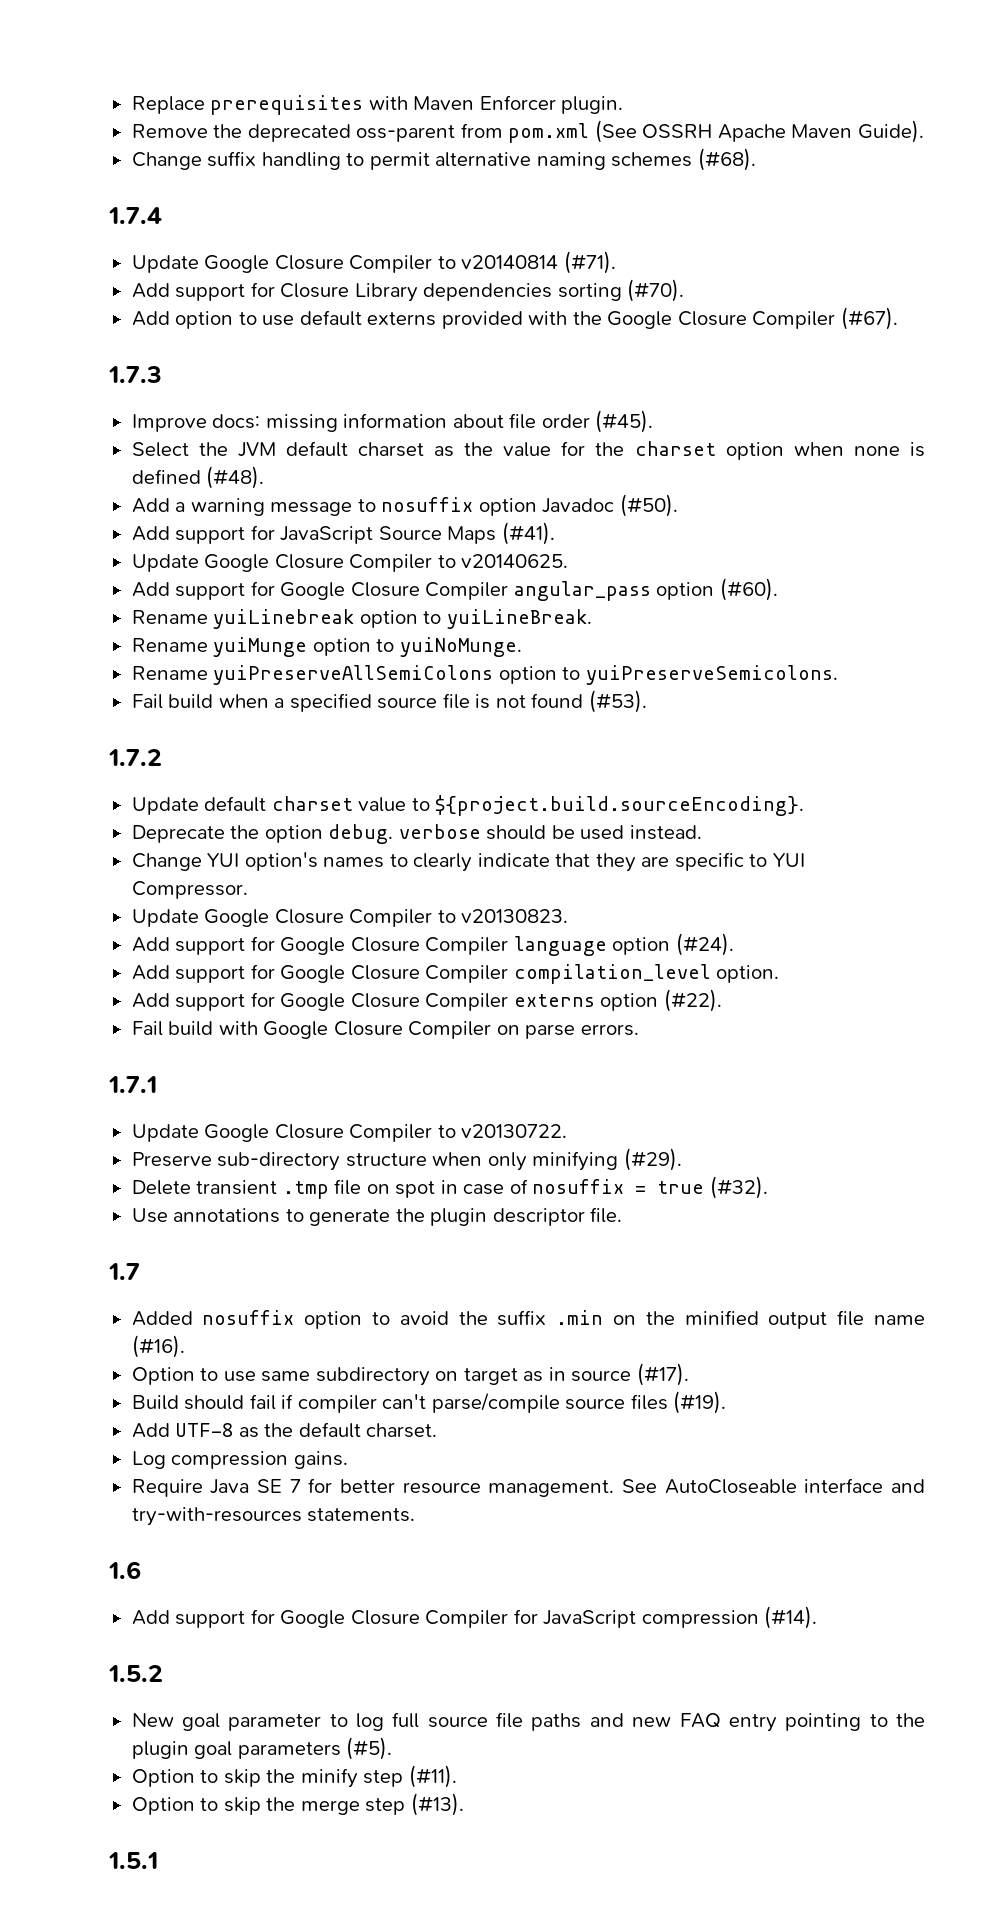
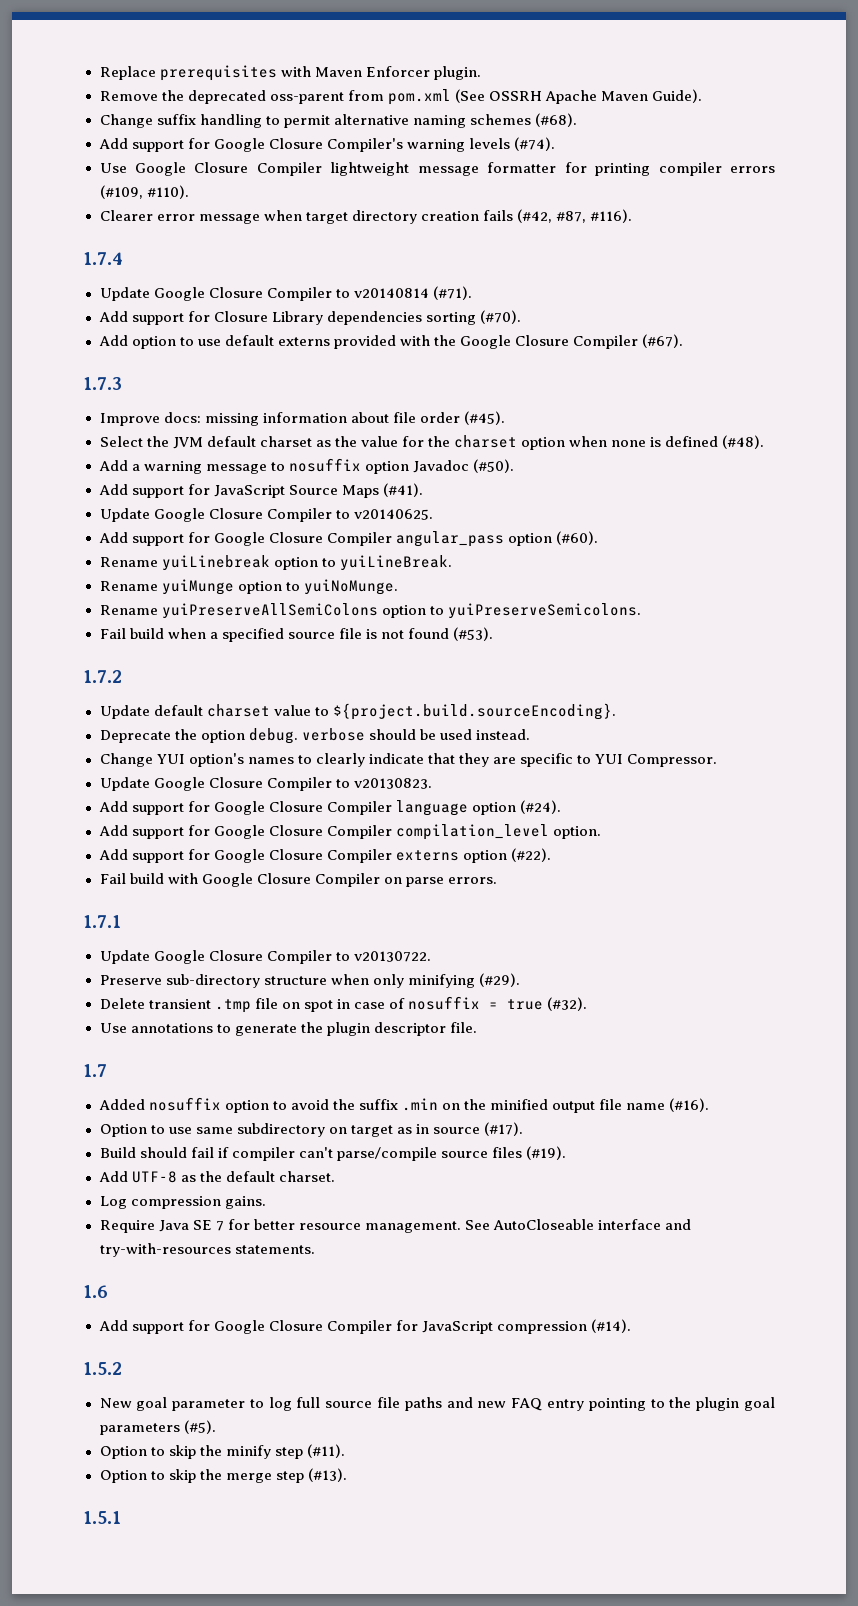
(756, 159) none -> [98,137,555,152] [99,162,775,176] [99,185,189,199] [99,209,633,224] // Add support for Google Closure Compiler's warning levels (#74). // Use Google Closure Compiler lightweight message formatter for printing compiler errors (#109, #110). // Clearer error message when target directory creation fails (#42, #87, #116).

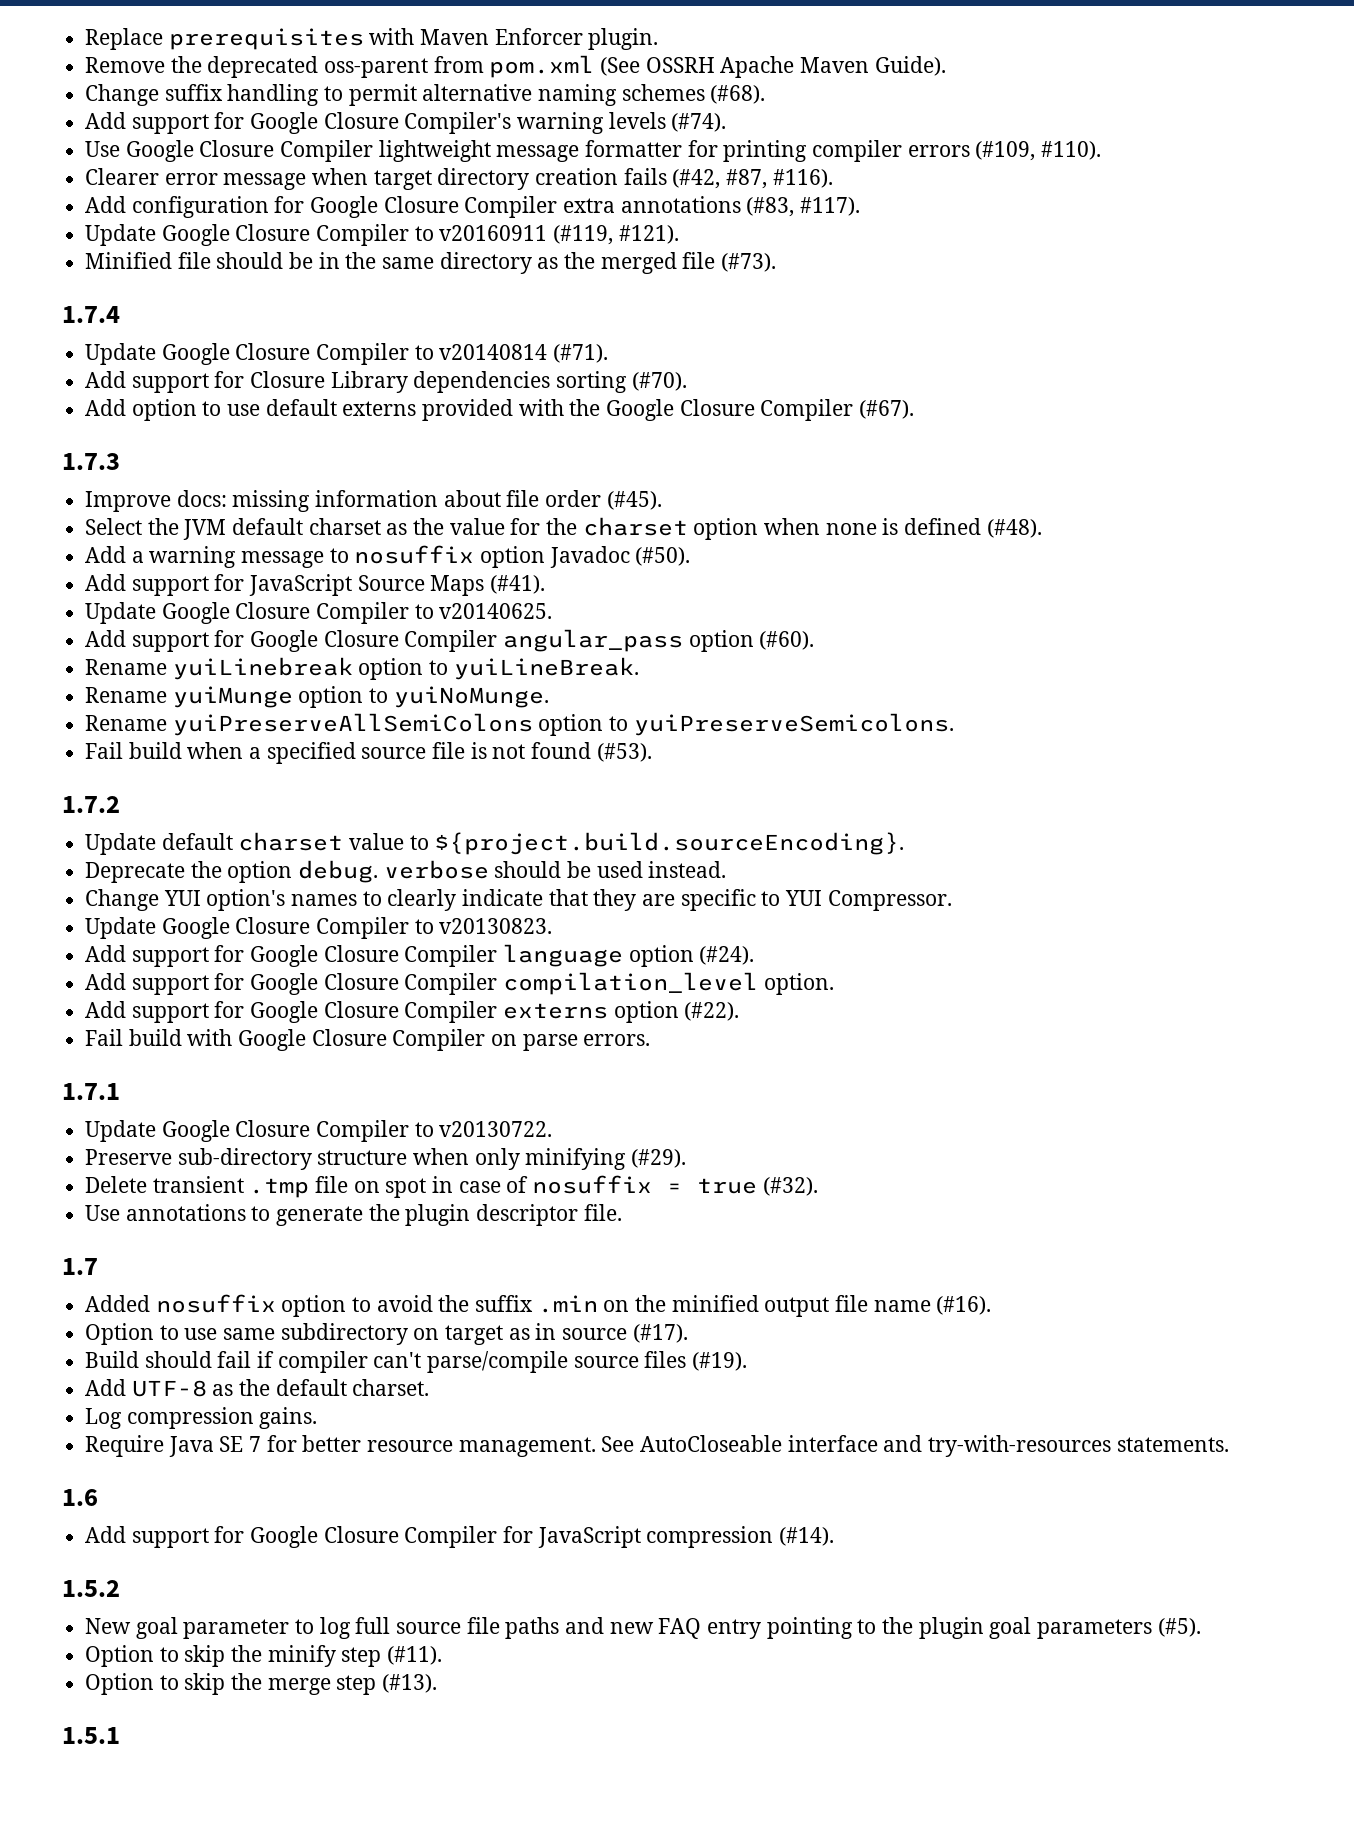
(633, 216) none -> [85,196,861,218] [85,224,679,246] [85,252,777,274] // Add configuration for Google Closure Compiler extra annotations (#83, #117). // Update Google Closure Compiler to v20160911 (#119, #121). // Minified file should be in the same directory as the merged file (#73).

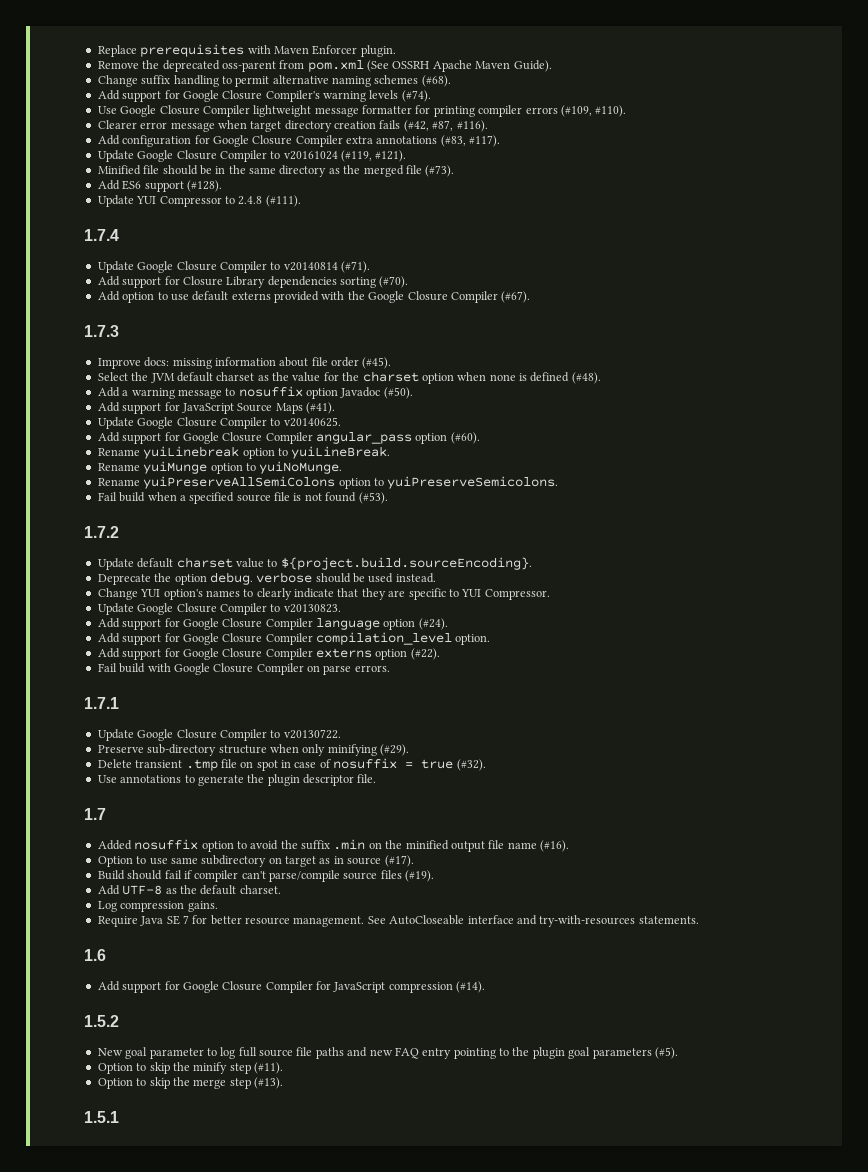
[439,225,548,241] v20160911 -> [283,151,338,160] v20161024
(777, 262) none -> [97,180,222,192] [97,195,301,207] // Add ES6 support (#128). // Update YUI Compressor to 2.4.8 (#111).

